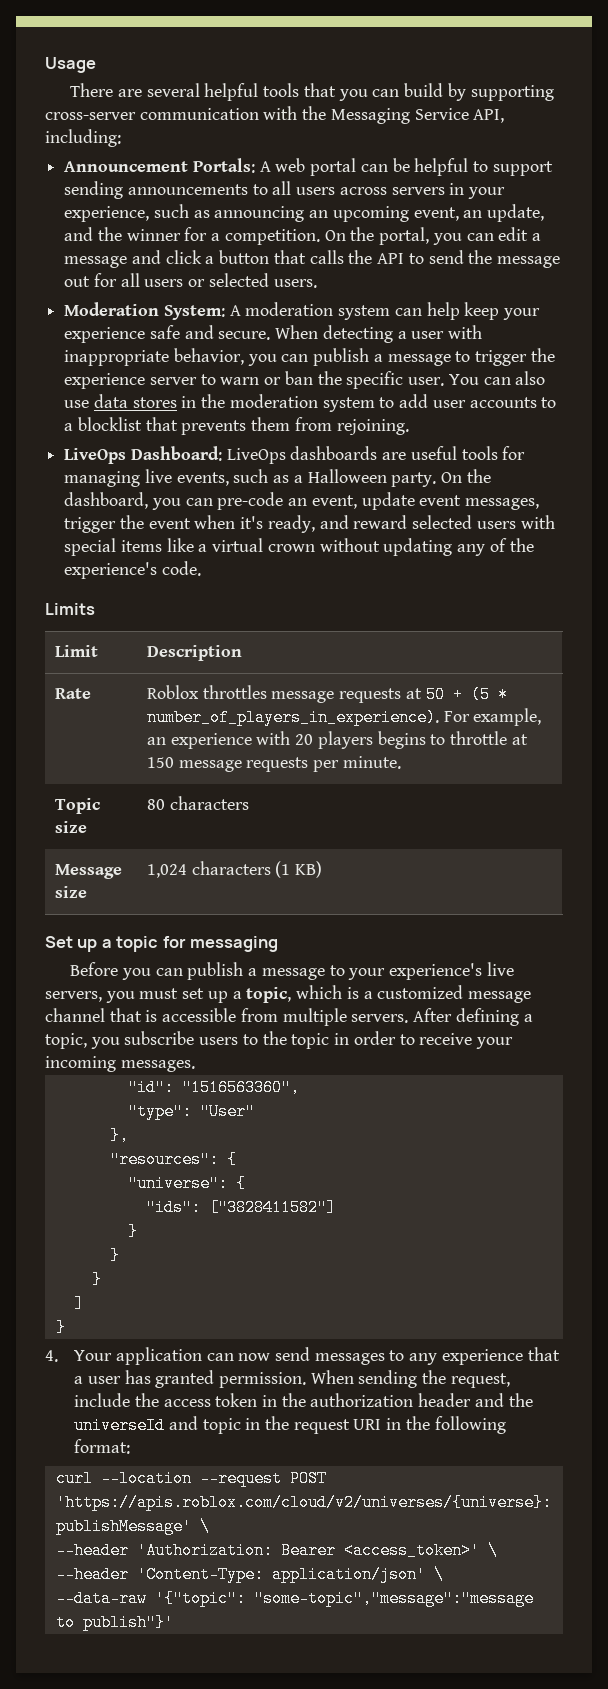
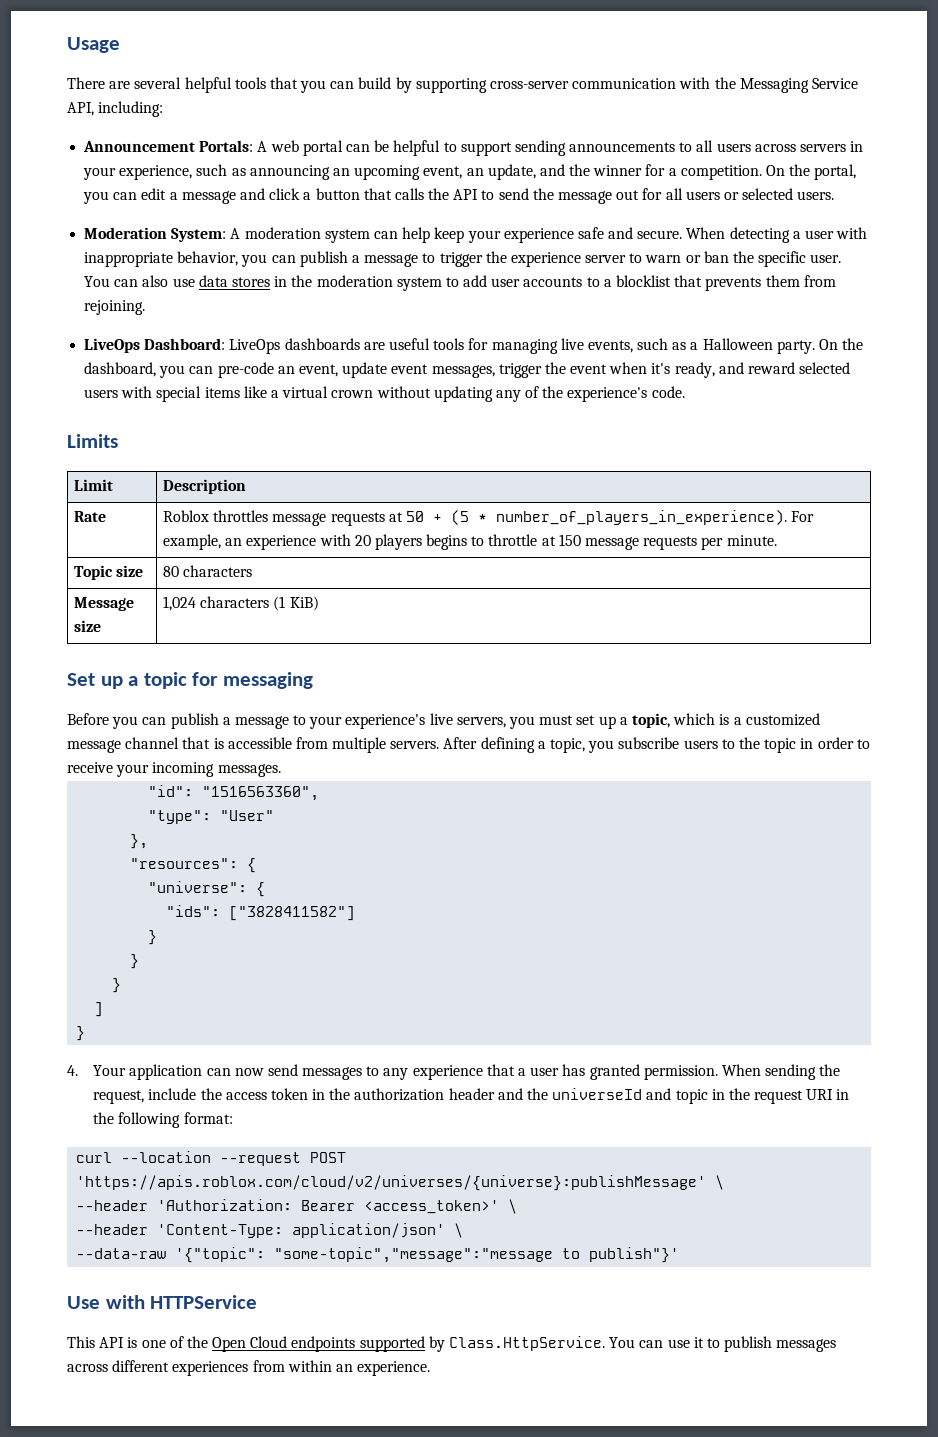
[295,861,323,878] KB) -> [289,596,319,611] KiB)
(174, 1622) none -> [67,1295,258,1309] [67,1336,837,1352] [67,1360,431,1376] // Use with HTTPService // This API is one of the Open Cloud endpoints supported by Class.HttpService. You can use it to publish messages across different experiences from within an experience.

